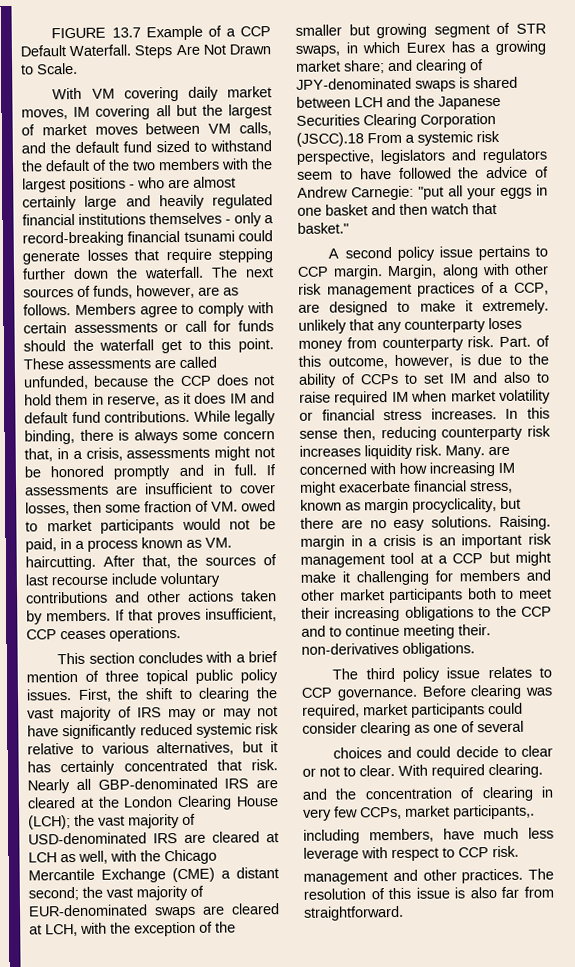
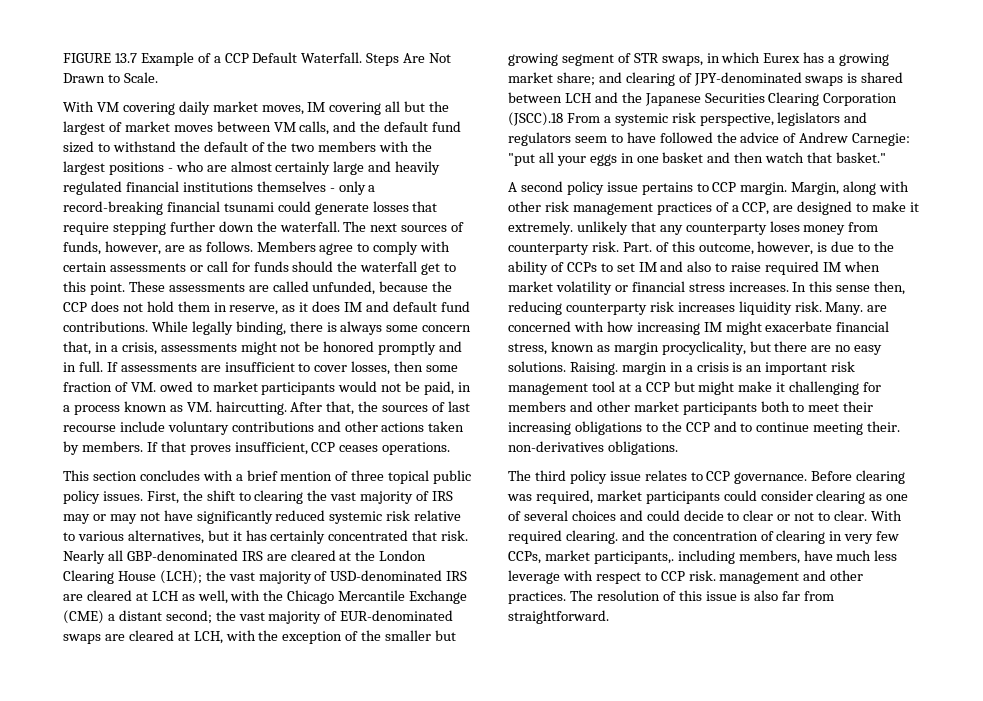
(524, 726) // -> (568, 515) none
(543, 771) // -> (618, 537) none
(535, 812) // -> (674, 557) none
(519, 851) // -> (716, 575) none

